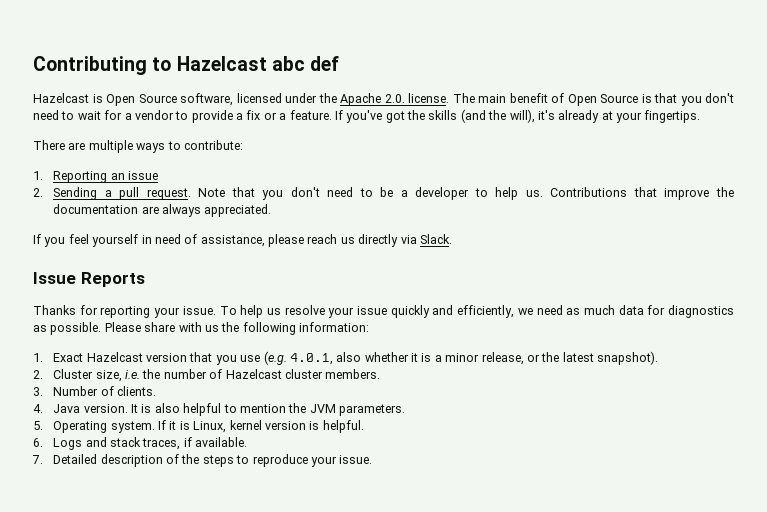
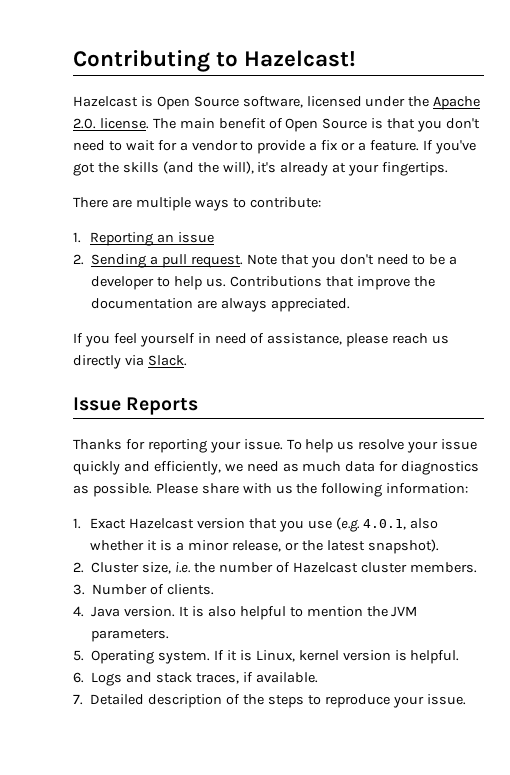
[176,56,340,71] Hazelcast abc def -> [244,50,357,67] Hazelcast!

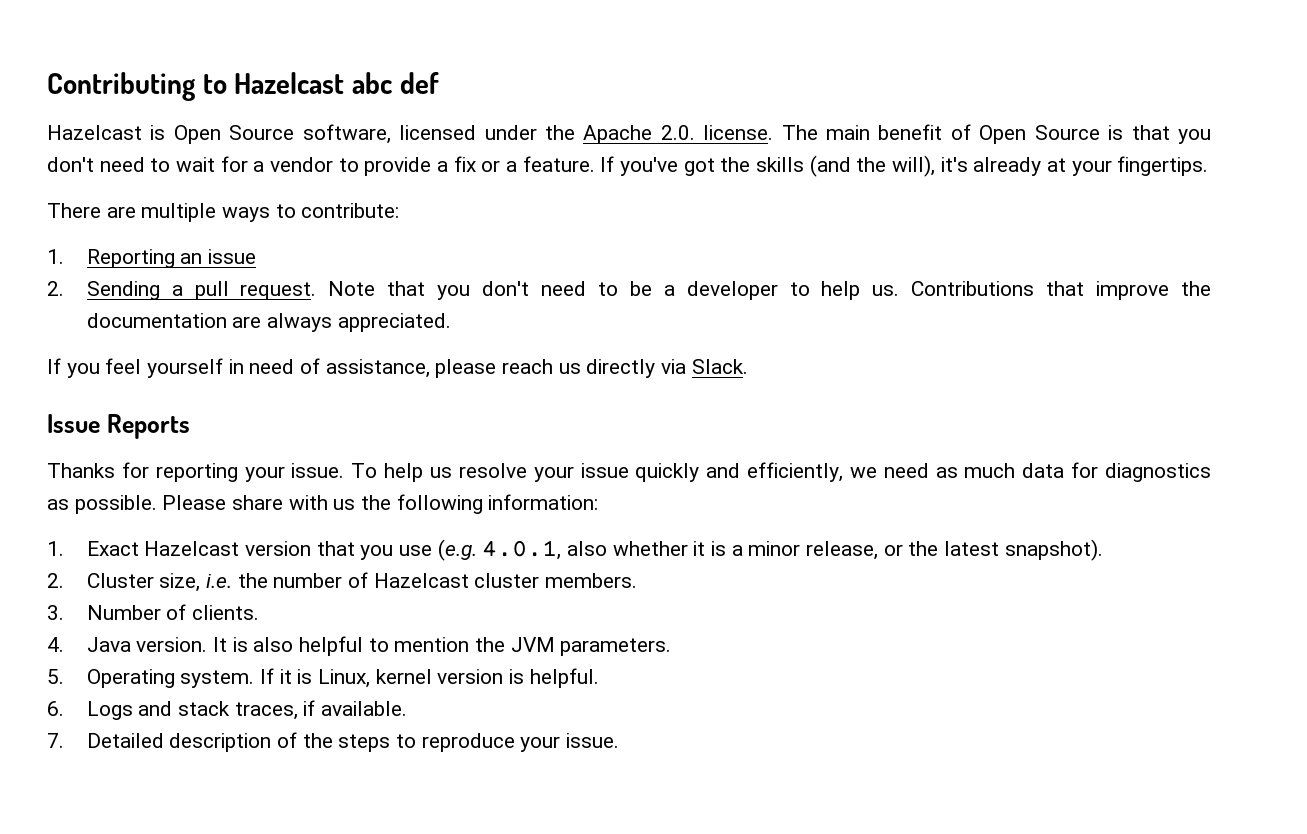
[244,50,357,67] Hazelcast! -> [234,72,439,94] Hazelcast abc def

